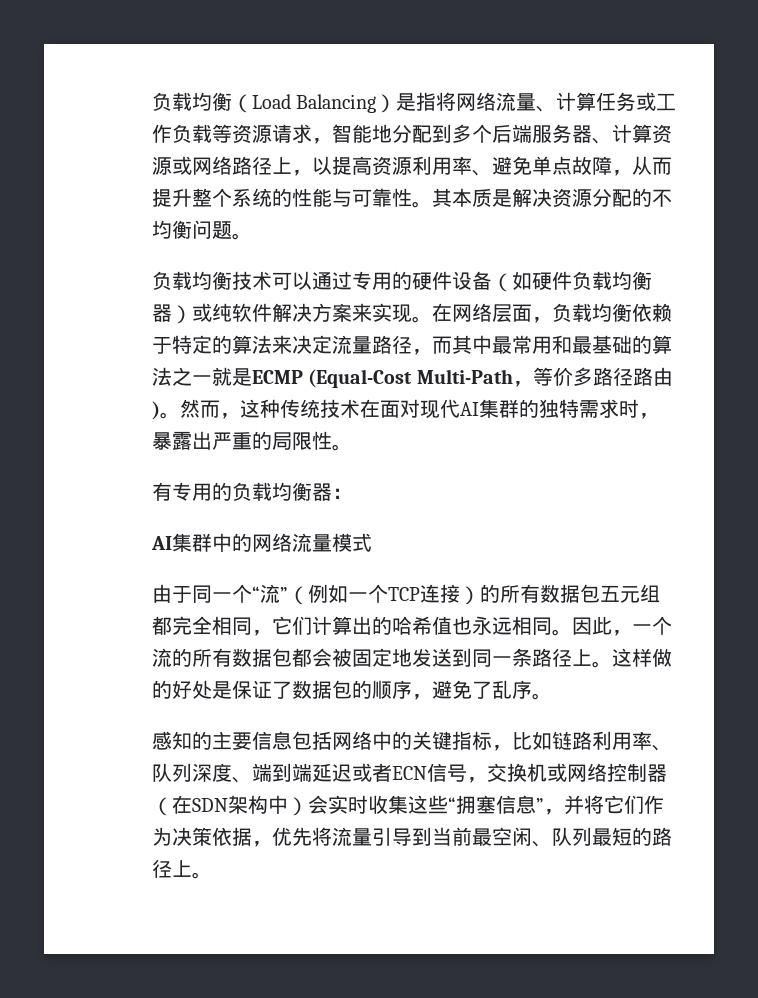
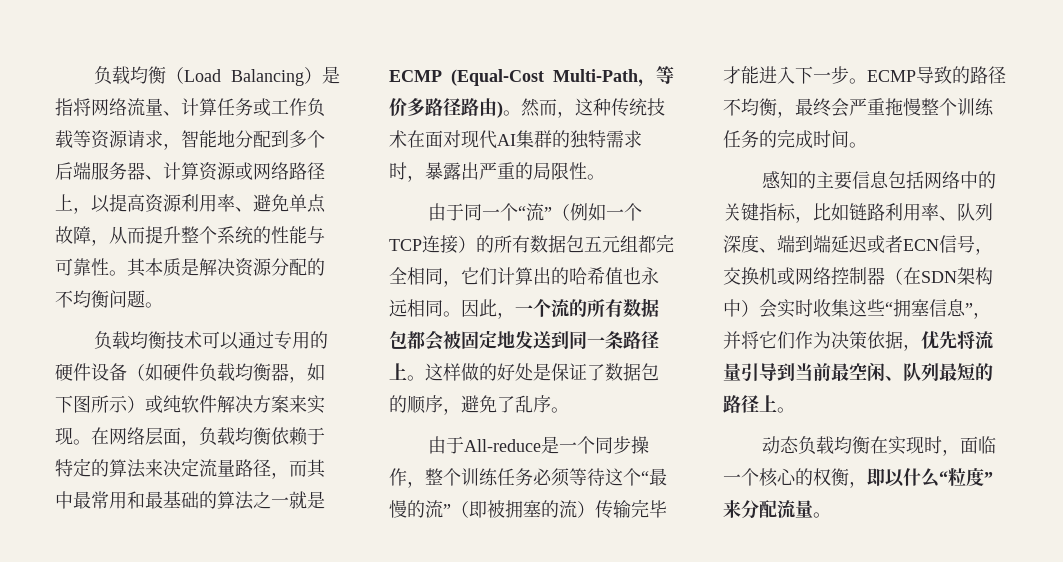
(172, 313) none -> [289,363,325,383] [55,395,128,413] ，如下图所示
[152,482,352,501] [151,533,372,552] // 有专用的负载均衡器： // AI集群中的网络流量模式 -> (605, 177) none
(552, 696) none -> [428,436,650,454] [389,468,667,488] [389,499,667,519] [723,66,1006,84] [723,98,994,118] [723,129,867,148] // 由于All-reduce是一个同步操作，整个训练任务必须等待这个“最慢的流”（即被拥塞的流）传输完毕才能进入下一步。ECMP导致的路径不均衡，最终会严重拖慢整个训练任务的完成时间。
(212, 875) none -> [762,436,997,456] [723,468,993,488] [723,500,831,519] // 动态负载均衡在实现时，面临一个核心的权衡，即以什么“粒度”来分配流量。

